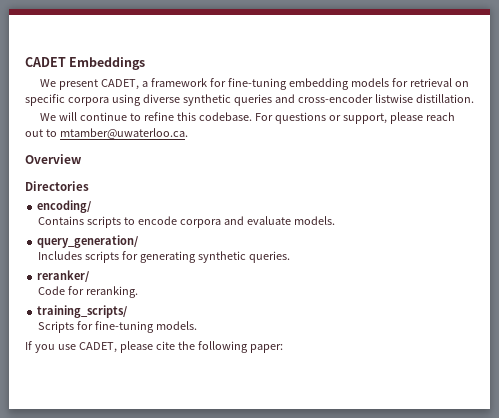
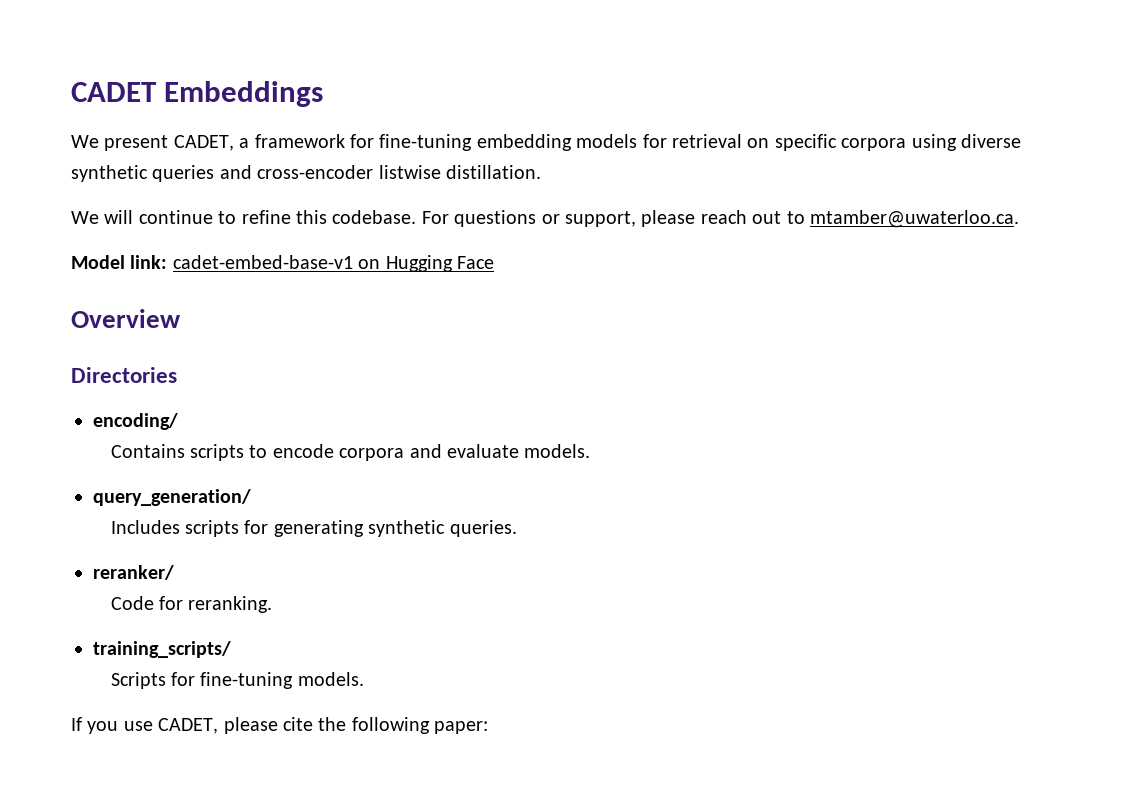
(188, 133) none -> [71,255,494,272] // Model link: cadet-embed-base-v1 on Hugging Face

